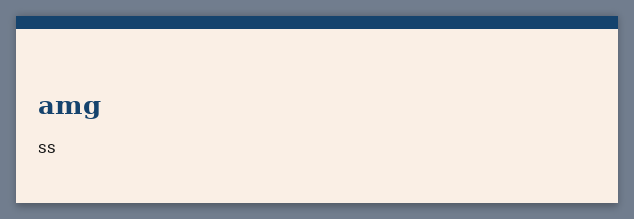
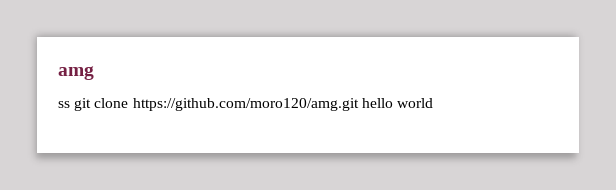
(56, 148) none -> [74,98,433,111] git clone https://github.com/moro120/amg.git hello world

